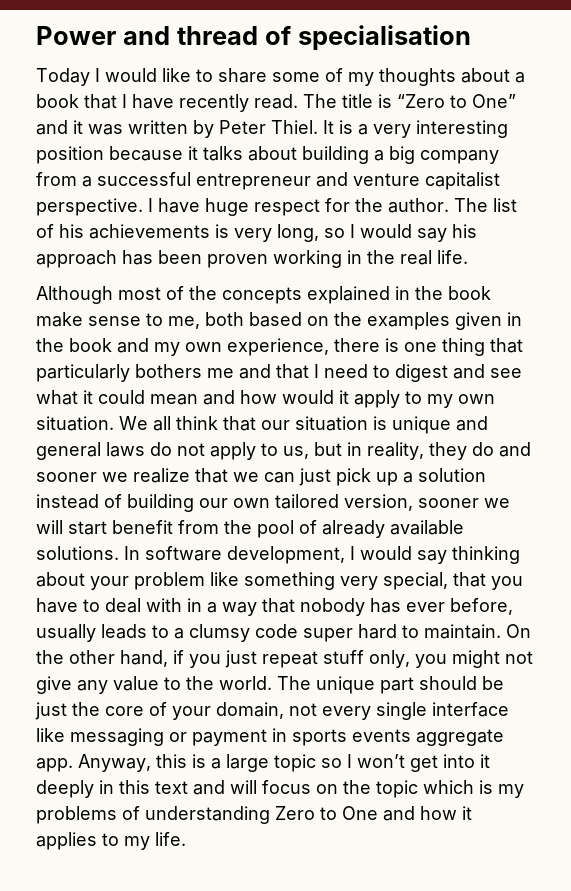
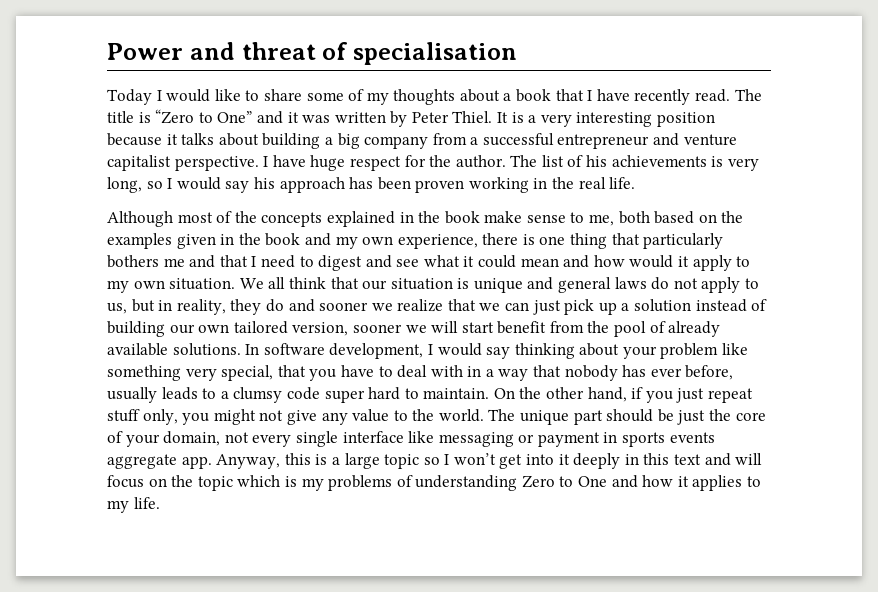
[176,26,258,45] thread -> [241,42,316,60] threat

